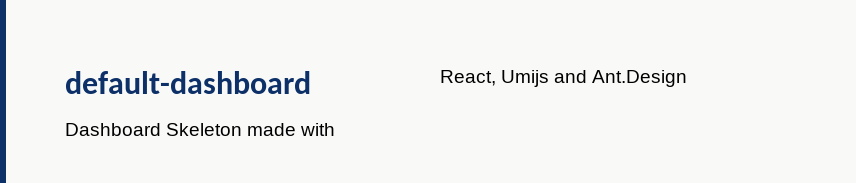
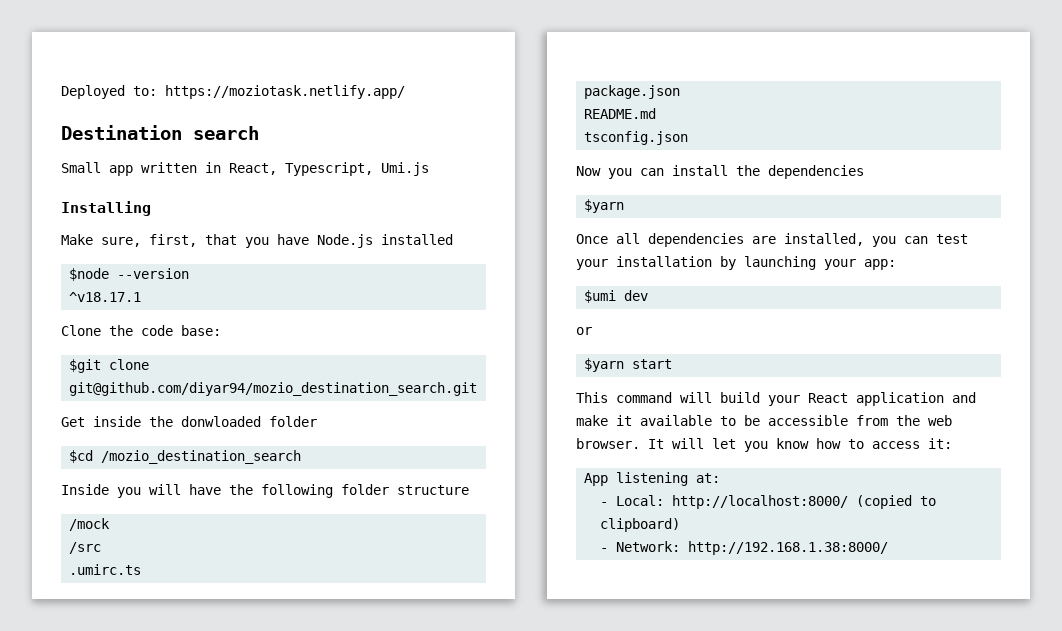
[65,71,311,94] [65,123,336,136] [440,70,688,87] default-dashboard // Dashboard Skeleton made with React, Umijs and Ant.Design -> [61,85,405,99] [61,125,259,140] [61,162,429,176] [61,201,151,216] [61,234,453,248] [69,268,190,281] [69,292,142,302] [61,325,221,336] [69,359,150,373] [69,382,478,396] [61,416,317,427] [69,450,302,464] [61,484,469,498] [69,518,111,531] [69,542,102,554] [69,564,142,575] [584,85,681,99] [584,108,657,119] [584,131,689,145] [576,165,864,179] [584,199,625,213] [576,233,968,247] [576,256,896,270] [584,290,649,303] [576,327,592,335] [584,358,673,372] [576,392,976,406] [576,415,952,426] [576,438,952,452] [584,472,721,486] [600,495,937,509] [600,518,681,532] [600,541,889,555] Deployed to: https://moziotask.netlify.app/ // Destination search // Small app written in React, Typescript, Umi.js // Installing // Make sure, first, that you have Node.js installed // $node --version // ^v18.17.1 // Clone the code base: // $git clone git@github.com/diyar94/mozio_destination_search.git // Get inside the donwloaded folder // $cd /mozio_destination_search // Inside you will have the following folder structure // /mock // /src // .umirc.ts // package.json // README.md // tsconfig.json // Now you can install the dependencies // $yarn // Once all dependencies are installed, you can test your installation by launching your app: // $umi dev // or // $yarn start // This command will build your React application and make it available to be accessible from the web browser. It will let you know how to access it: // App listening at: // - Local: http://localhost:8000/ (copied to clipboard) // - Network: http://192.168.1.38:8000/

